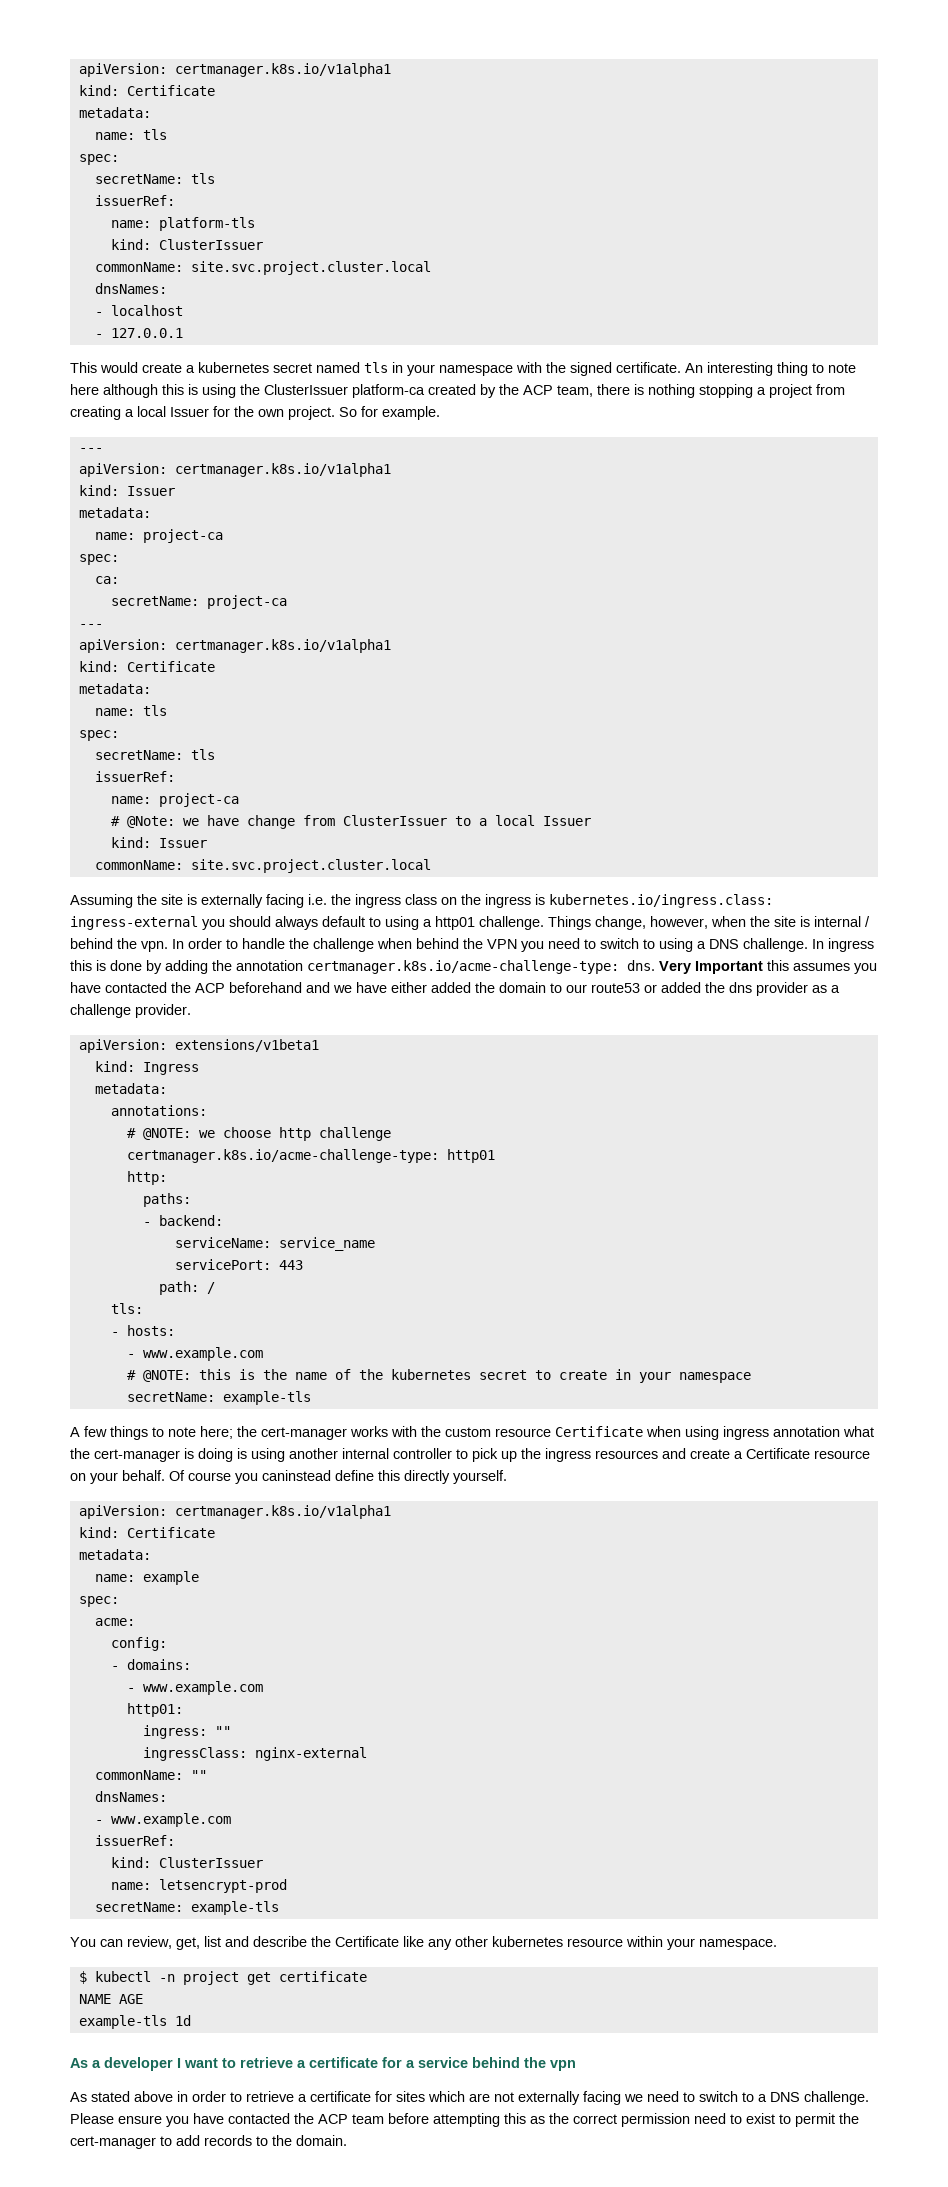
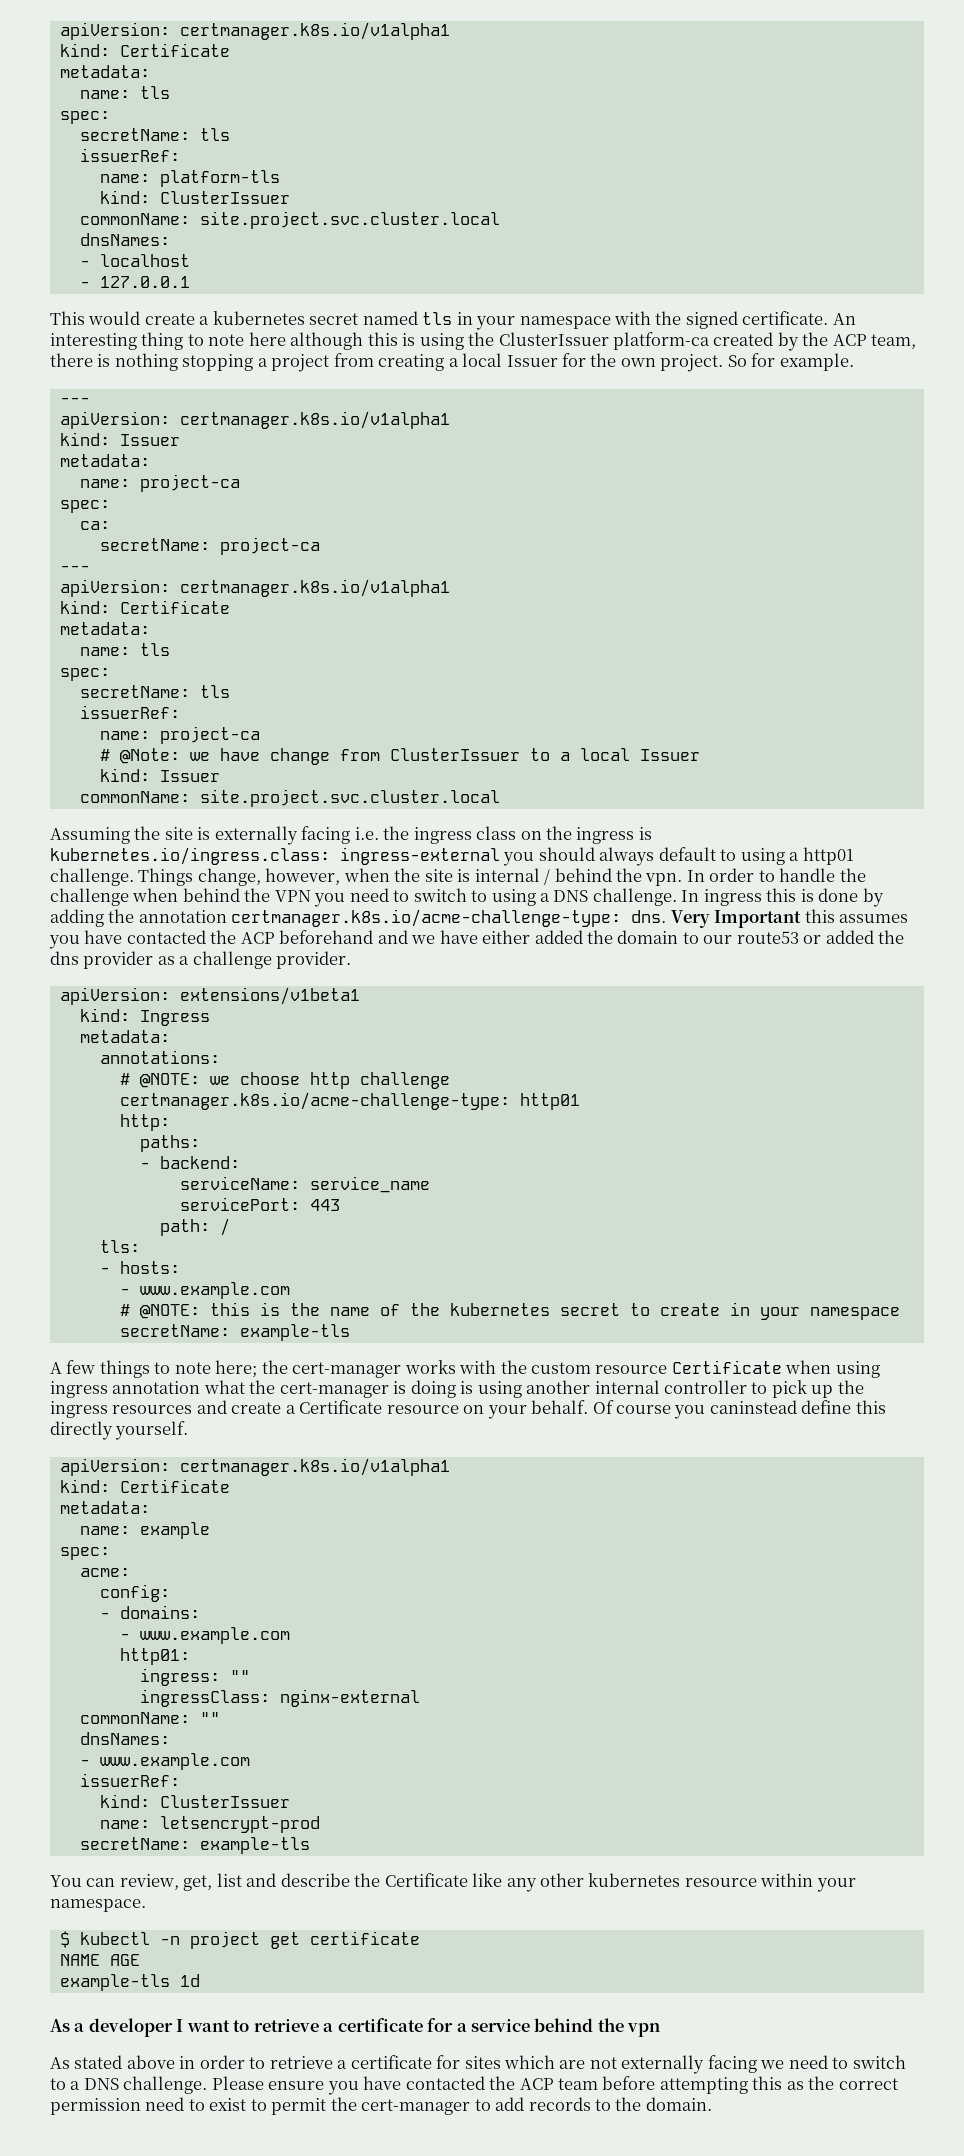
[190,261,431,275] site.svc.project.cluster.local -> [199,211,500,229] site.project.svc.cluster.local
[190,859,431,873] site.svc.project.cluster.local -> [199,789,500,807] site.project.svc.cluster.local

